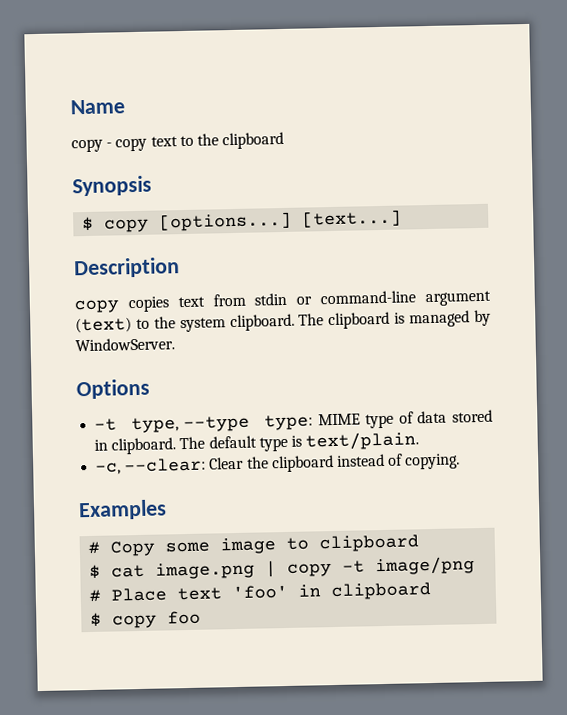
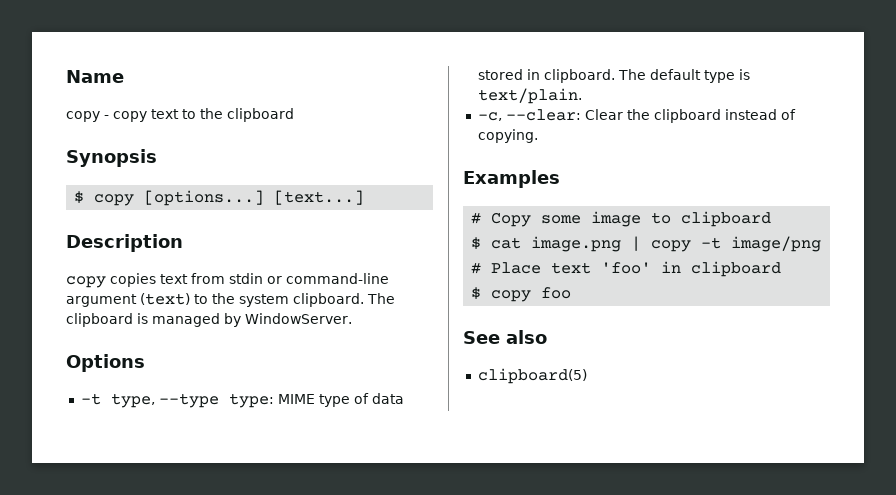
(202, 617) none -> [463,330,547,344] [477,368,587,384] // See also // clipboard(5)

